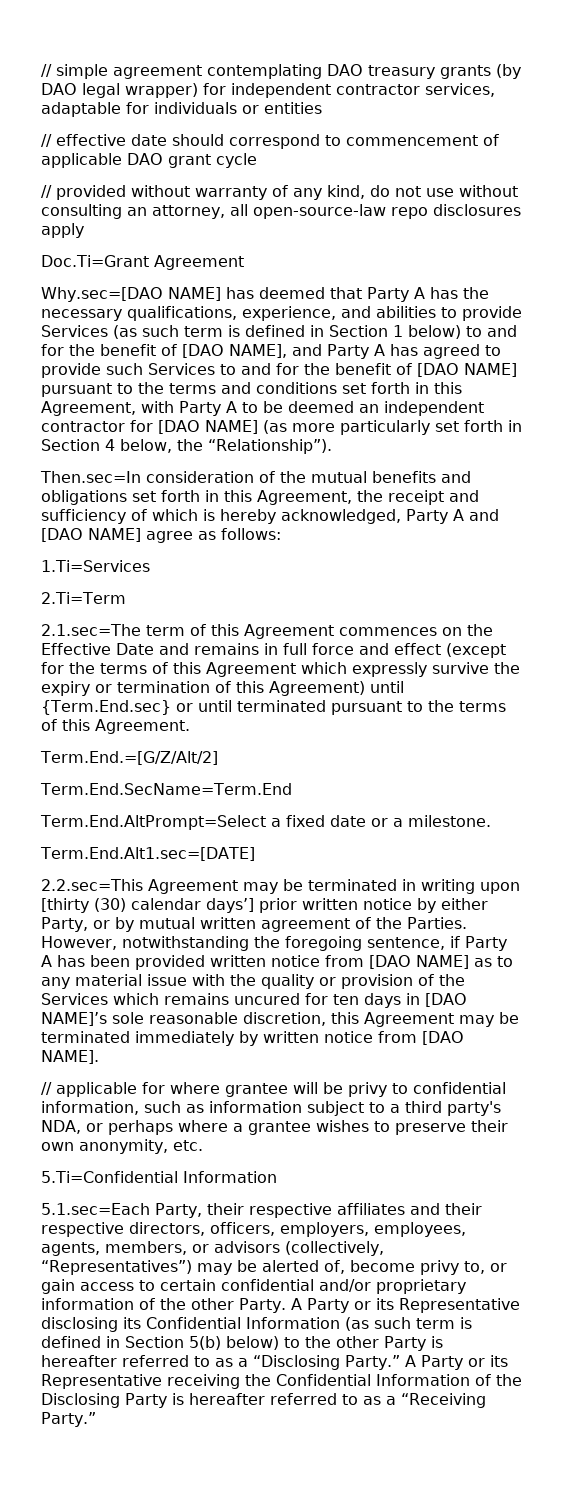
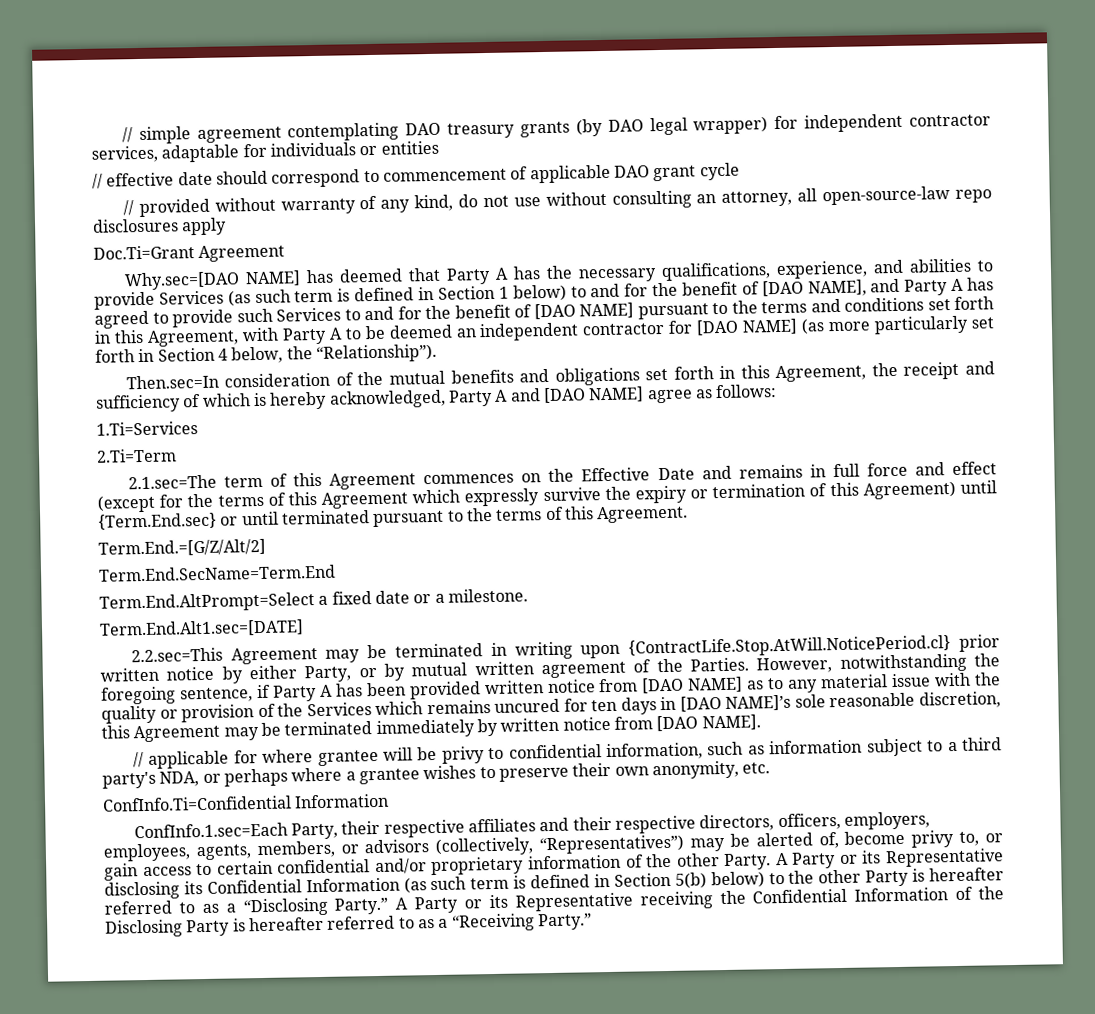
[41,898,254,913] [thirty (30) calendar days’] -> [628,635,952,658] {ContractLife.Stop.AtWill.NoticePeriod.cl}
[41,1171,178,1183] 5.Ti=Confidential -> [102,795,292,812] ConfInfo.Ti=Confidential
[41,1203,150,1215] 5.1.sec=Each -> [133,822,288,839] ConfInfo.1.sec=Each

